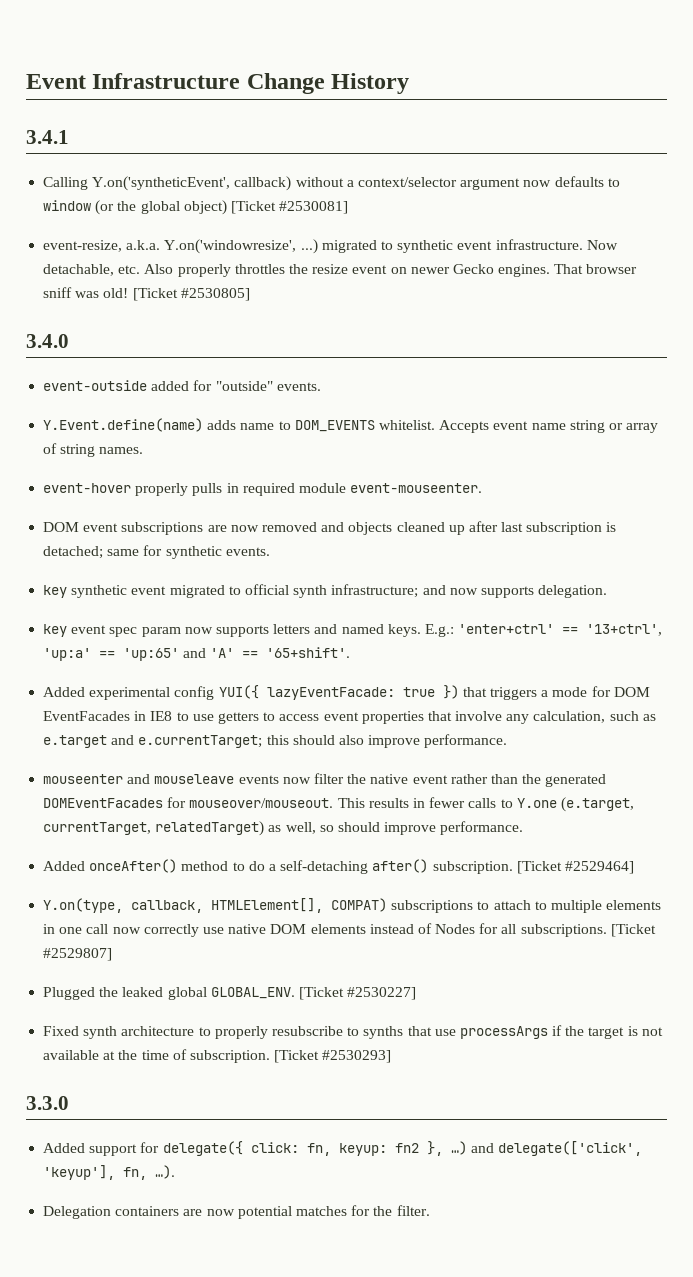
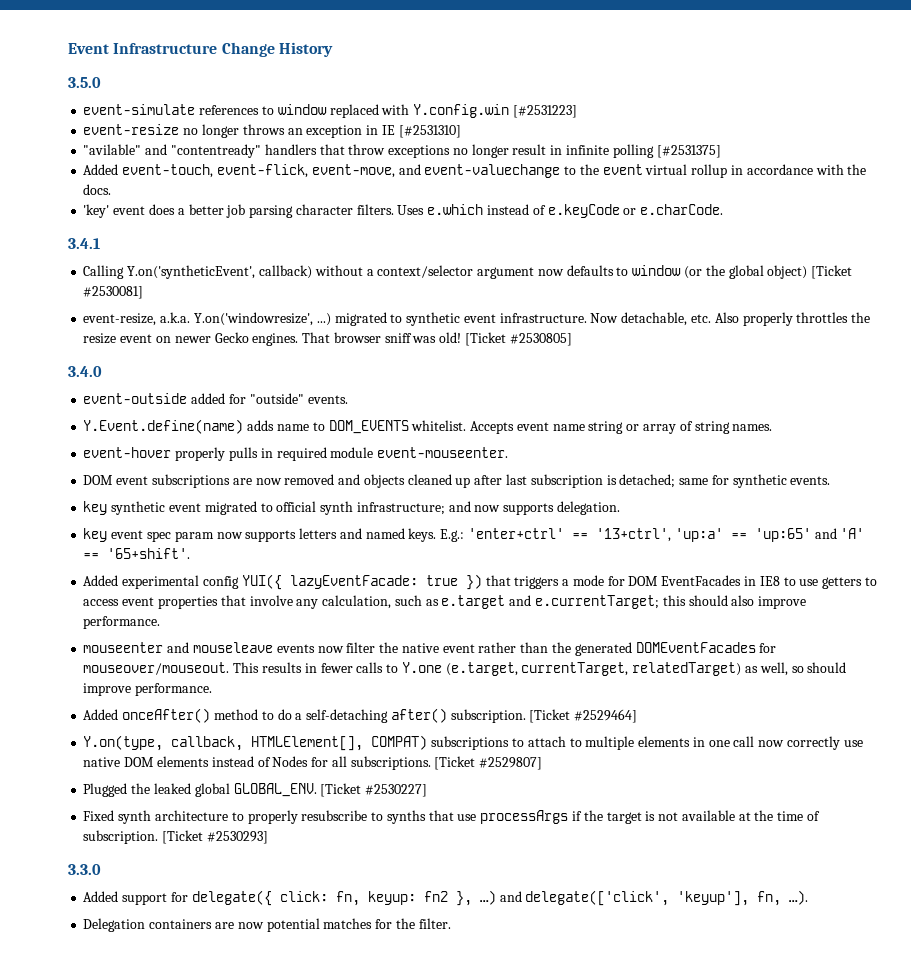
(410, 83) none -> [68,77,101,88] [83,104,577,118] [83,124,461,138] [83,144,721,158] [83,164,867,178] [83,184,112,195] [83,204,724,218] // 3.5.0 // event-simulate references to window replaced with Y.config.win [#2531223] // event-resize no longer throws an exception in IE [#2531310] // "avilable" and "contentready" handlers that throw exceptions no longer result in infinite polling [#2531375] // Added event-touch, event-flick, event-move, and event-valuechange to the event virtual rollup in accordance with the docs. // 'key' event does a better job parsing character filters. Uses e.which instead of e.keyCode or e.charCode.

